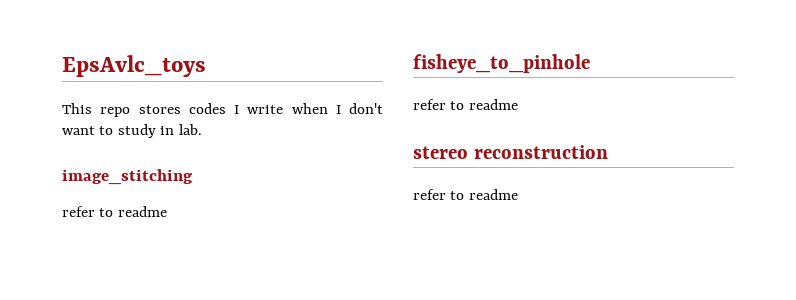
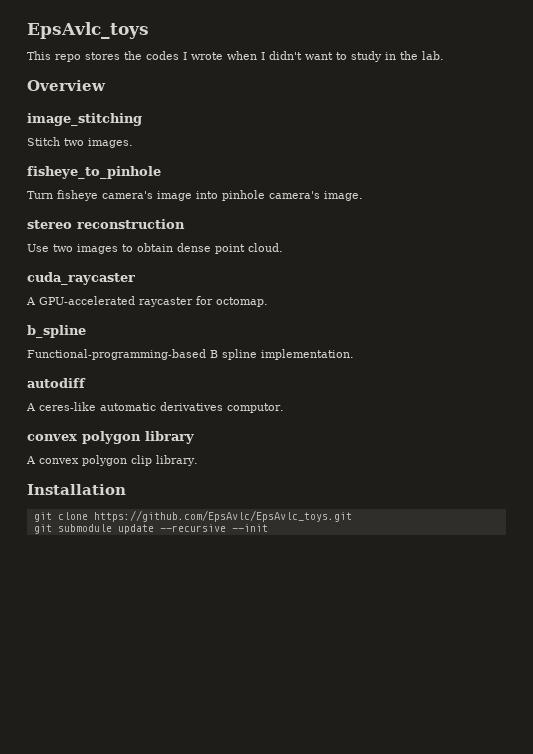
(181, 109) none -> [124,51,142,60] the
[247,105,284,114] write -> [191,52,223,60] wrote
[349,103,383,114] don't -> [269,51,302,60] didn't
(175, 130) none -> [400,51,418,60] the
(202, 129) none -> [27,80,106,91] // Overview
[62,206,167,217] [413,54,590,73] [413,99,518,110] [413,145,608,159] [413,189,518,200] refer to readme // fisheye_to_pinhole // refer to readme // stereo reconstruction // refer to readme -> [27,137,133,148] [27,166,161,179] [27,190,363,201] [27,219,185,229] [27,243,283,254] [27,272,135,285] [26,296,268,307] [27,325,86,338] [27,349,354,360] [27,378,86,388] [26,402,284,413] [27,431,194,444] [26,455,198,466] [27,484,126,495] [33,510,352,522] [33,524,268,534] Stitch two images. // fisheye_to_pinhole // Turn fisheye camera's image into pinhole camera's image. // stereo reconstruction // Use two images to obtain dense point cloud. // cuda_raycaster // A GPU-accelerated raycaster for octomap. // b_spline // Functional-programming-based B spline implementation. // autodiff // A ceres-like automatic derivatives computor. // convex polygon library // A convex polygon clip library. // Installation // git clone https://github.com/EpsAvlc/EpsAvlc_toys.git // git submodule update --recursive --init

